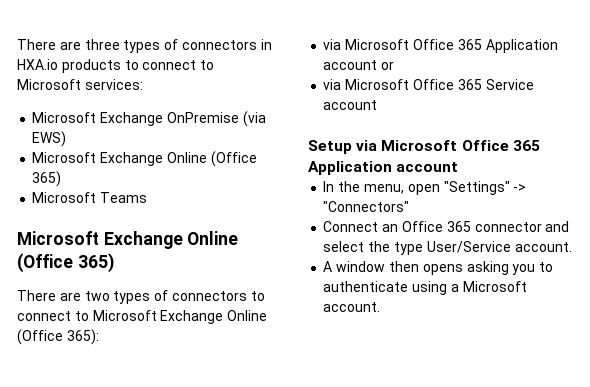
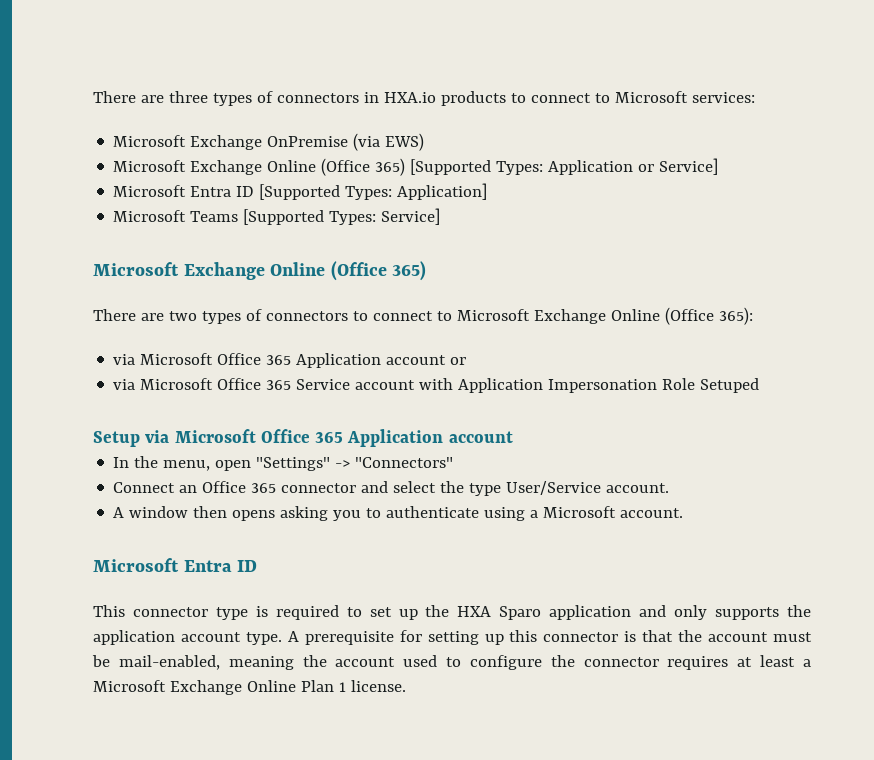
(62, 179) none -> [410,158,719,175] [113,183,488,200] [Supported Types: Application or Service] // Microsoft Entra ID [Supported Types: Application]
(148, 197) none -> [243,208,441,225] [Supported Types: Service]
(378, 105) none -> [419,378,760,393] with Application Impersonation Role Setuped
(381, 307) none -> [93,558,258,572] [93,605,811,620] [93,630,813,645] [92,655,811,670] [93,680,406,695] // Microsoft Entra ID // This connector type is required to set up the HXA Sparo application and only supports the application account type. A prerequisite for setting up this connector is that the account must be mail-enabled, meaning the account used to configure the connector requires at least a Microsoft Exchange Online Plan 1 license.

